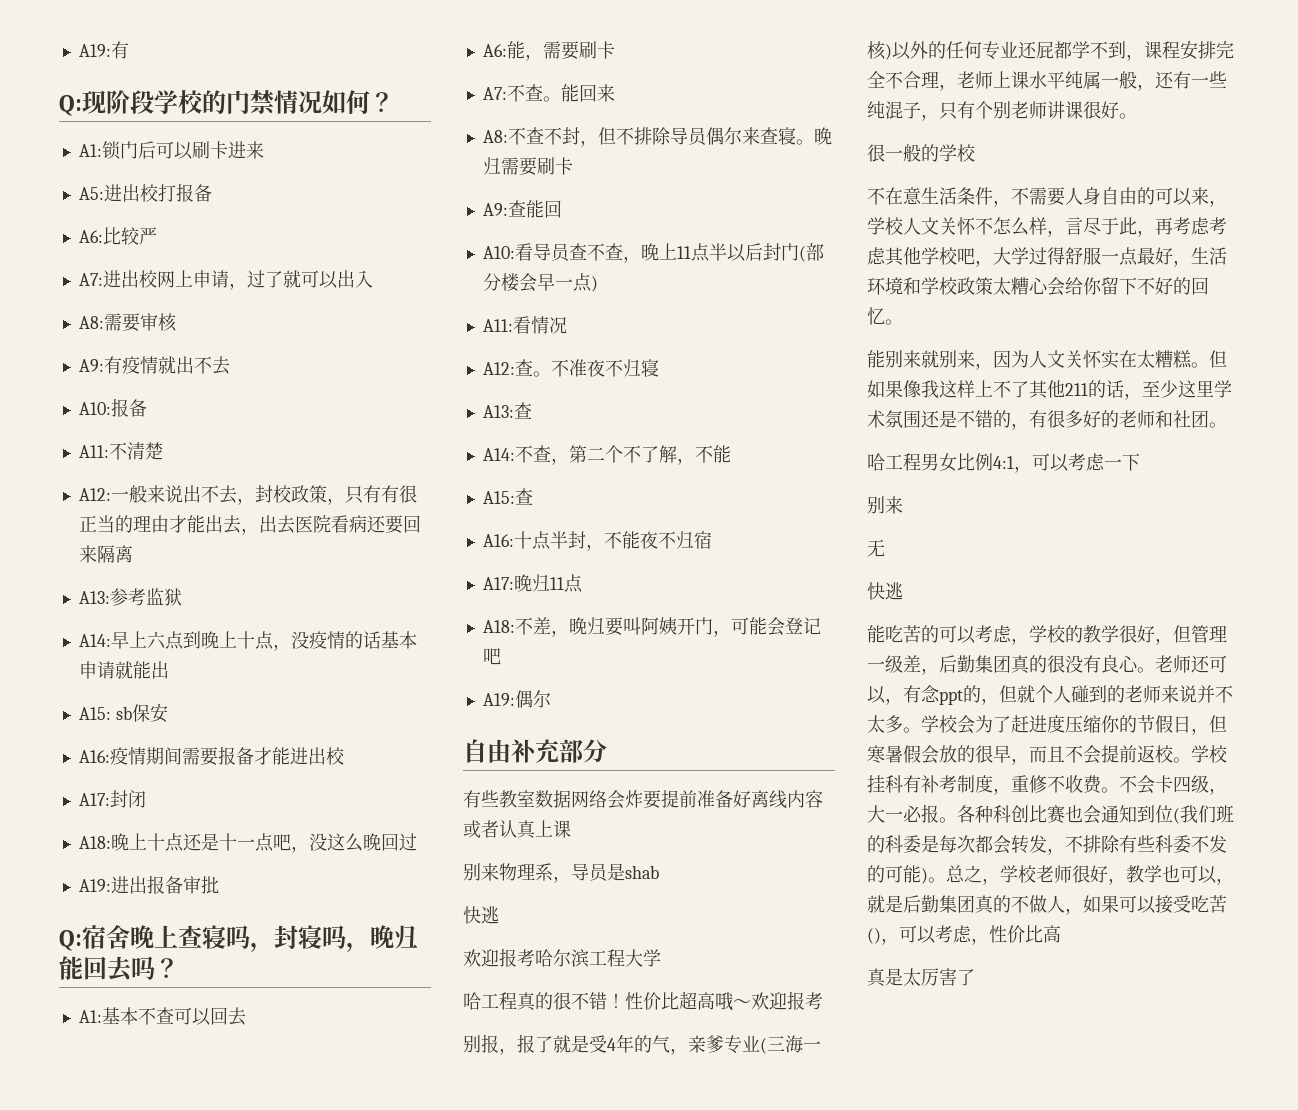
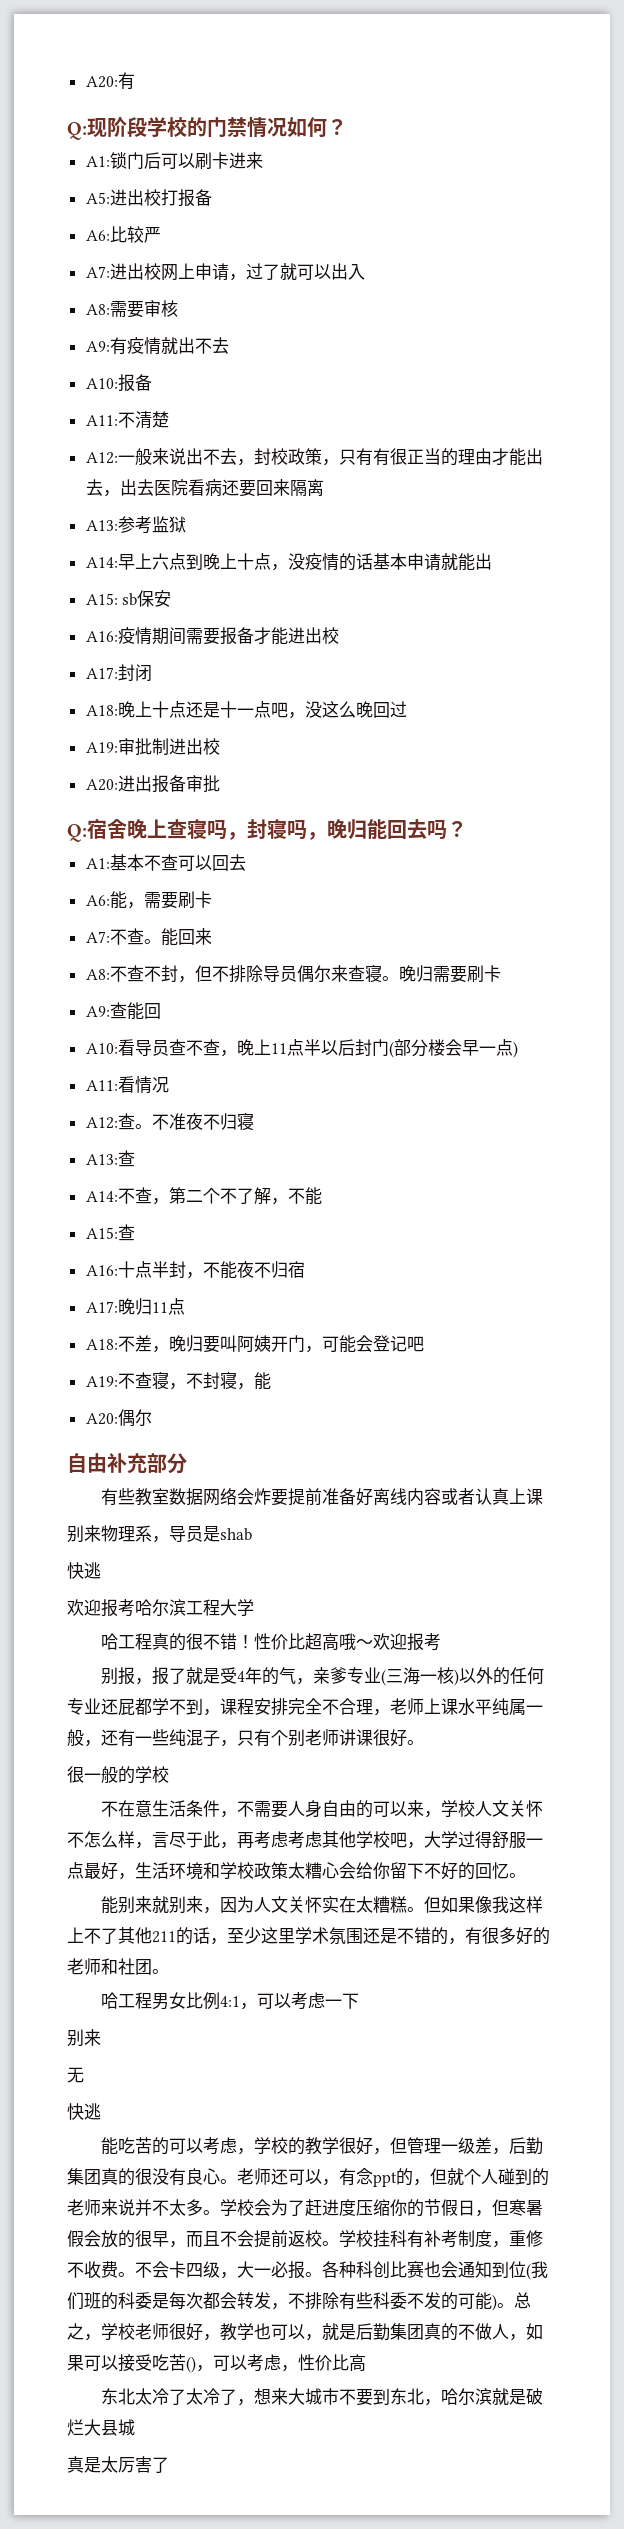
[78,44,111,57] A19: -> [85,76,118,88] A20:
(111, 885) none -> [117,738,220,756] [85,779,118,791] 审批制进出校 // A20:
(515, 699) none -> [117,1372,271,1390] [85,1413,118,1425] 不查寝，不封寝，能 // A20:
(1061, 934) none -> [100,2388,543,2406] [67,2419,135,2436] // 东北太冷了太冷了，想来大城市不要到东北，哈尔滨就是破烂大县城

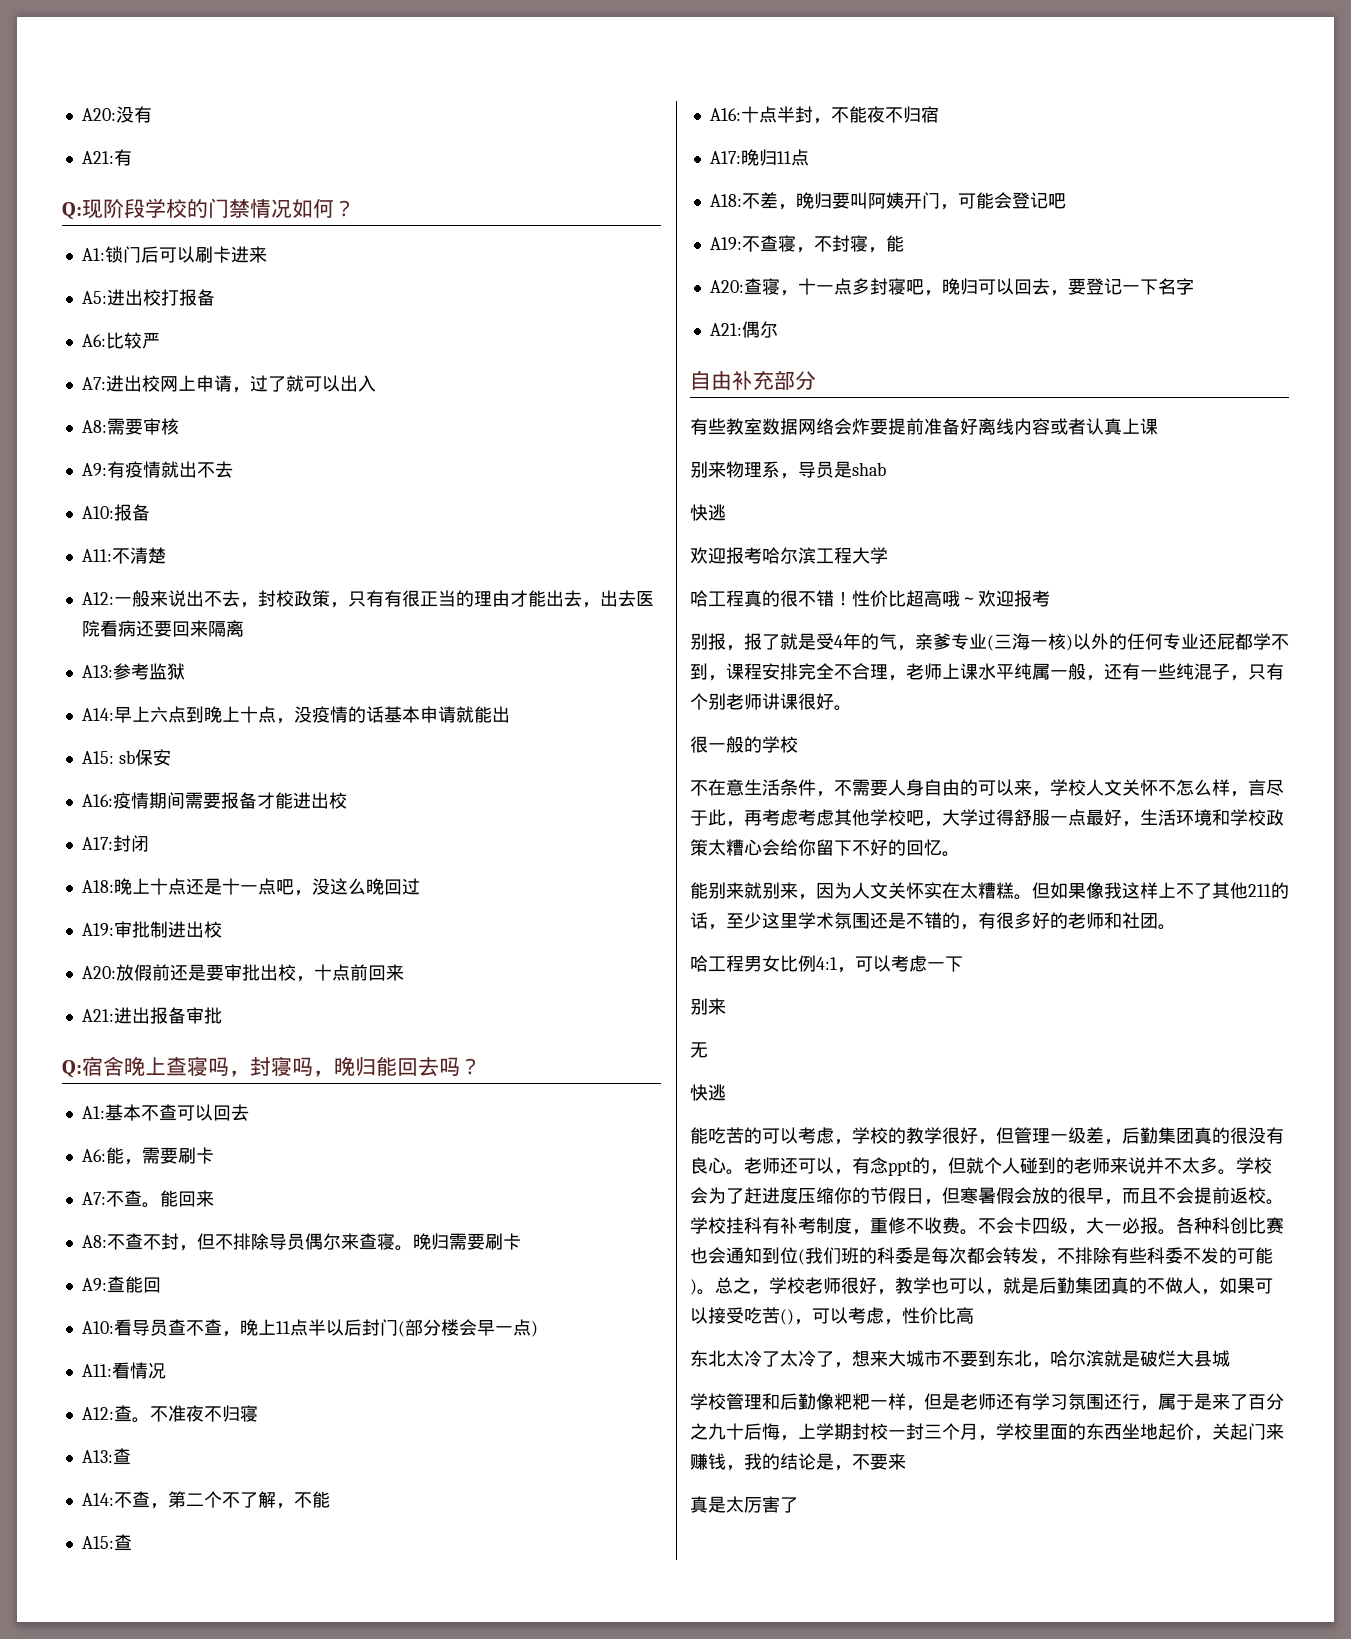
[85,76,118,88] A20: -> [81,106,152,123] [81,151,114,164] A20:没有 // A21:
(118, 785) none -> [115,964,404,982] [81,1009,114,1022] 放假前还是要审批出校，十点前回来 // A21:
(118, 1419) none -> [743,278,1194,296] [709,323,742,336] 查寝，十一点多封寝吧，晚归可以回去，要登记一下名字 // A21:
(135, 2427) none -> [690,1393,1284,1411] [690,1423,1284,1441] [690,1453,906,1471] // 学校管理和后勤像粑粑一样，但是老师还有学习氛围还行，属于是来了百分之九十后悔，上学期封校一封三个月，学校里面的东西坐地起价，关起门来赚钱，我的结论是，不要来

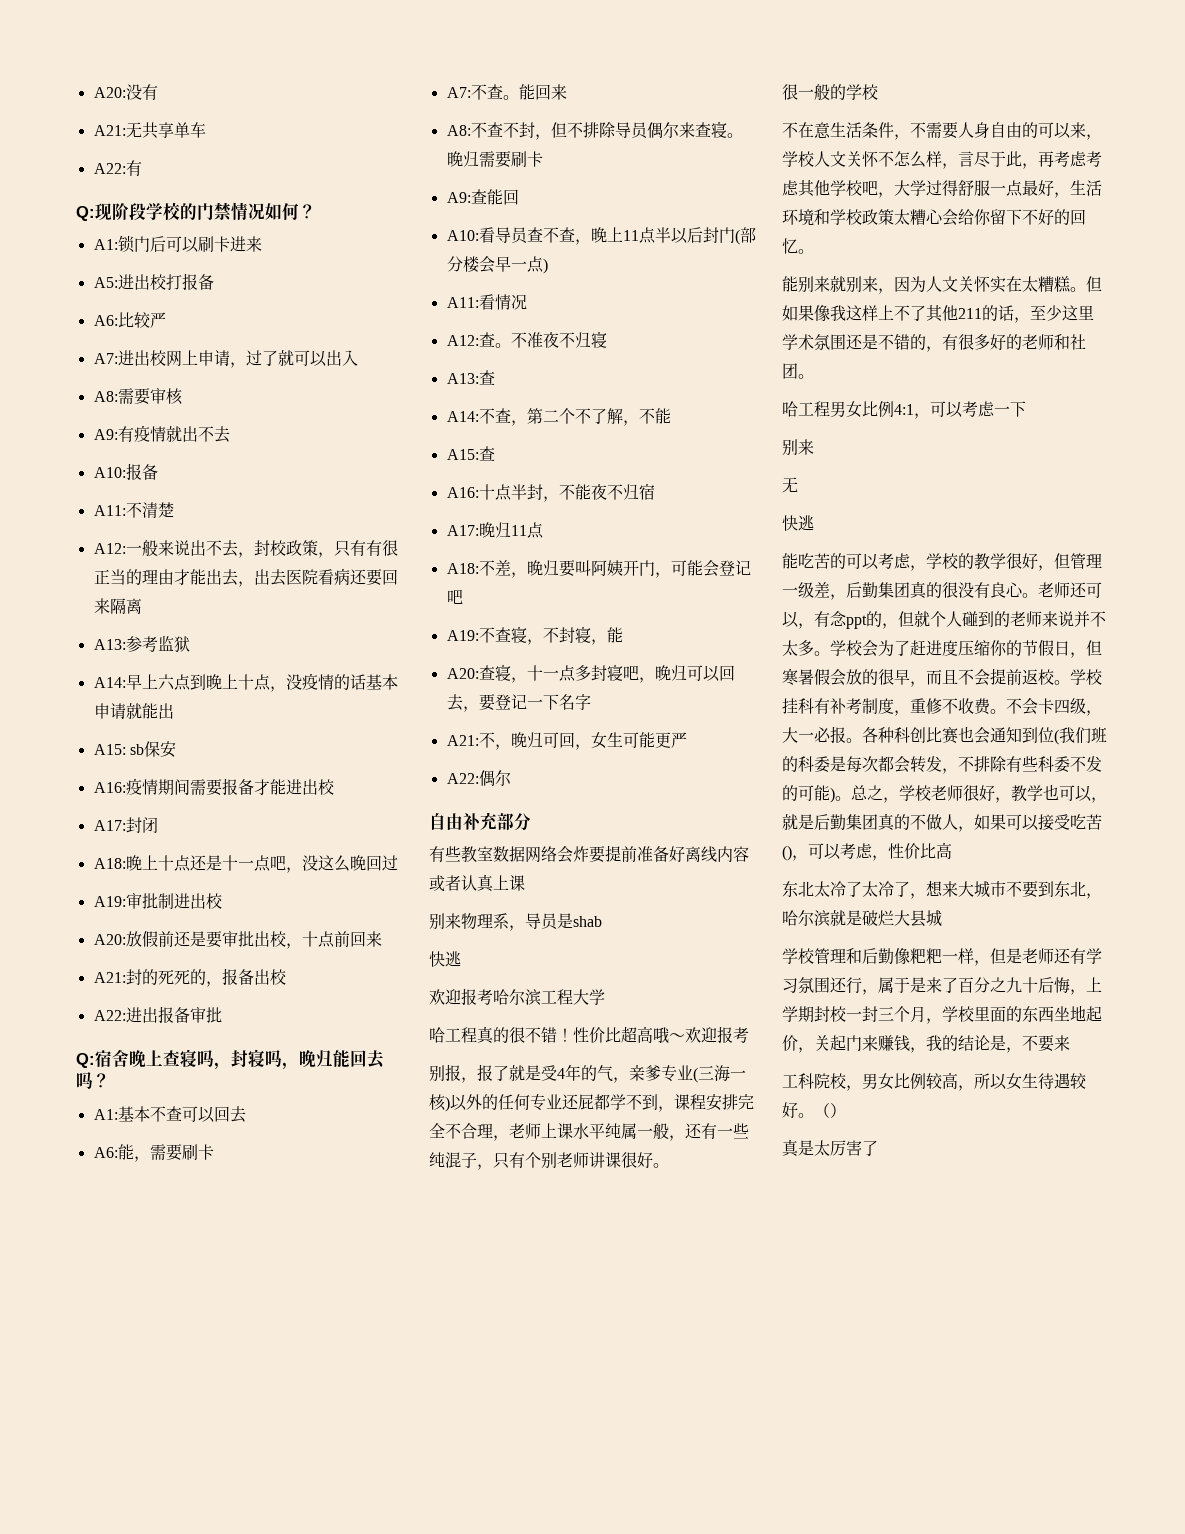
(114, 157) none -> [125,122,206,139] [93,163,126,174] 无共享单车 // A22:
(114, 1015) none -> [125,968,287,987] [93,1010,126,1021] 封的死死的，报备出校 // A22:
(742, 329) none -> [478,732,687,750] [446,773,479,784] 不，晚归可回，女生可能更严 // A22:
(906, 1461) none -> [782,1072,1087,1091] [782,1102,846,1118] // 工科院校，男女比例较高，所以女生待遇较好。（）

